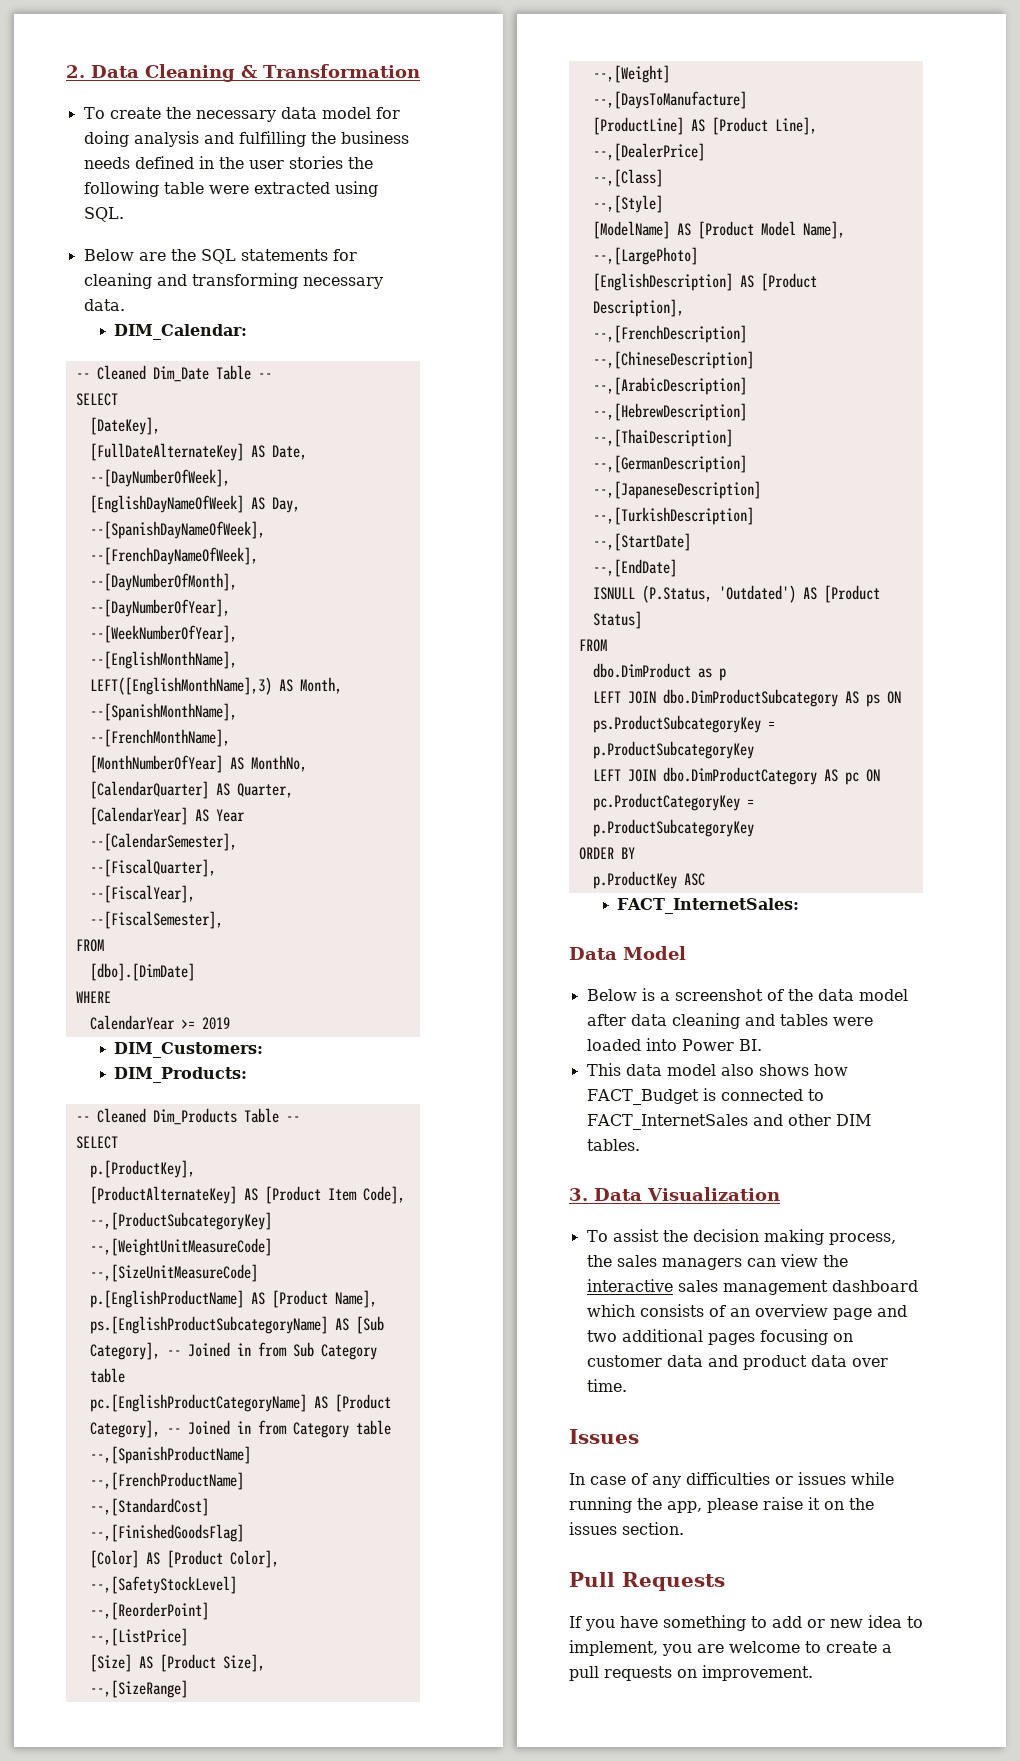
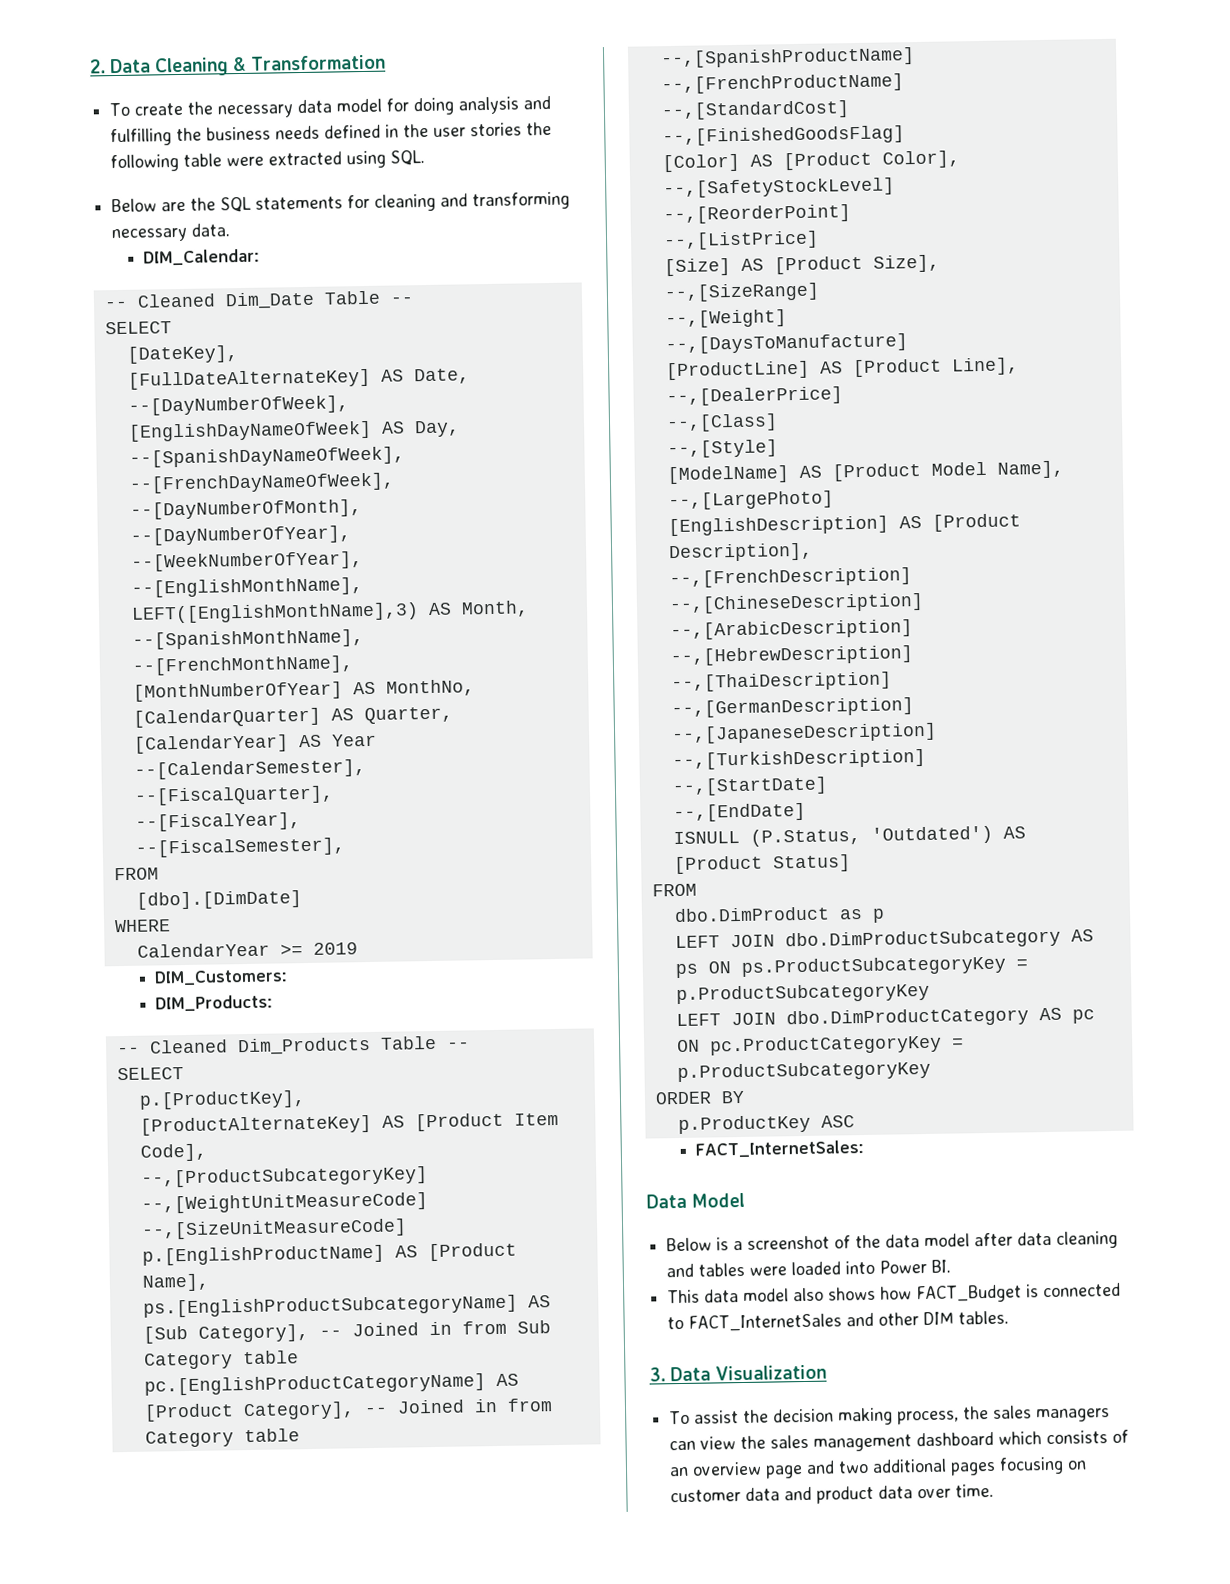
[586,1279,673,1292] interactive -> (767, 1442) none
[569,1429,639,1444] [569,1472,894,1488] [569,1497,874,1513] [569,1522,684,1535] [569,1572,725,1591] [569,1615,923,1631] [569,1640,892,1656] [569,1665,813,1681] // Issues // In case of any difficulties or issues while running the app, please raise it on the issues section. // Pull Requests // If you have something to add or new idea to implement, you are welcome to create a pull requests on improvement. -> (995, 1490) none

